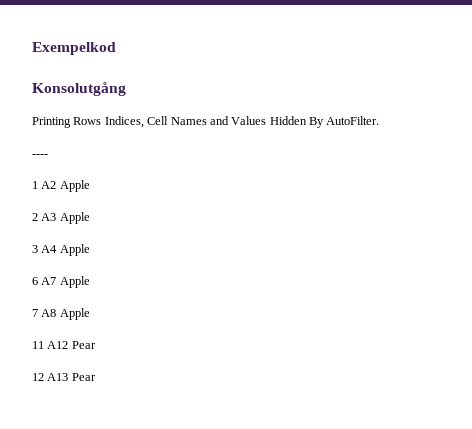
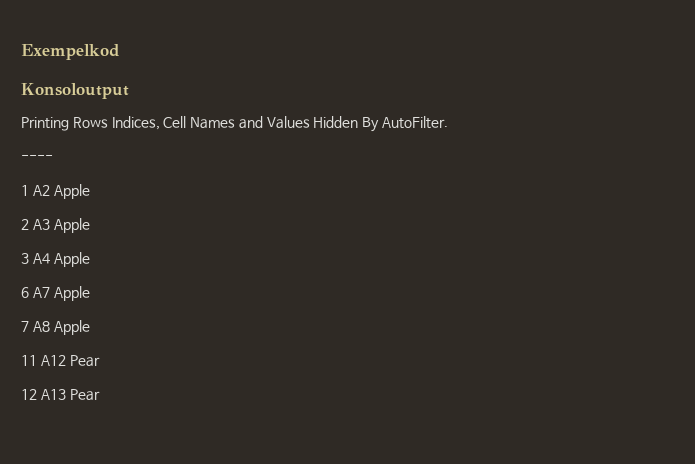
[32,82,126,96] Konsolutgång -> [21,83,129,99] Konsoloutput

